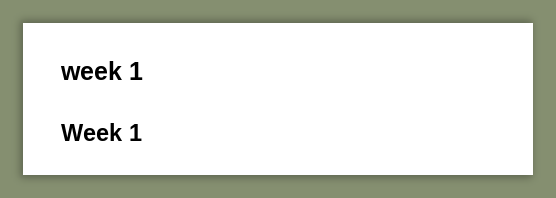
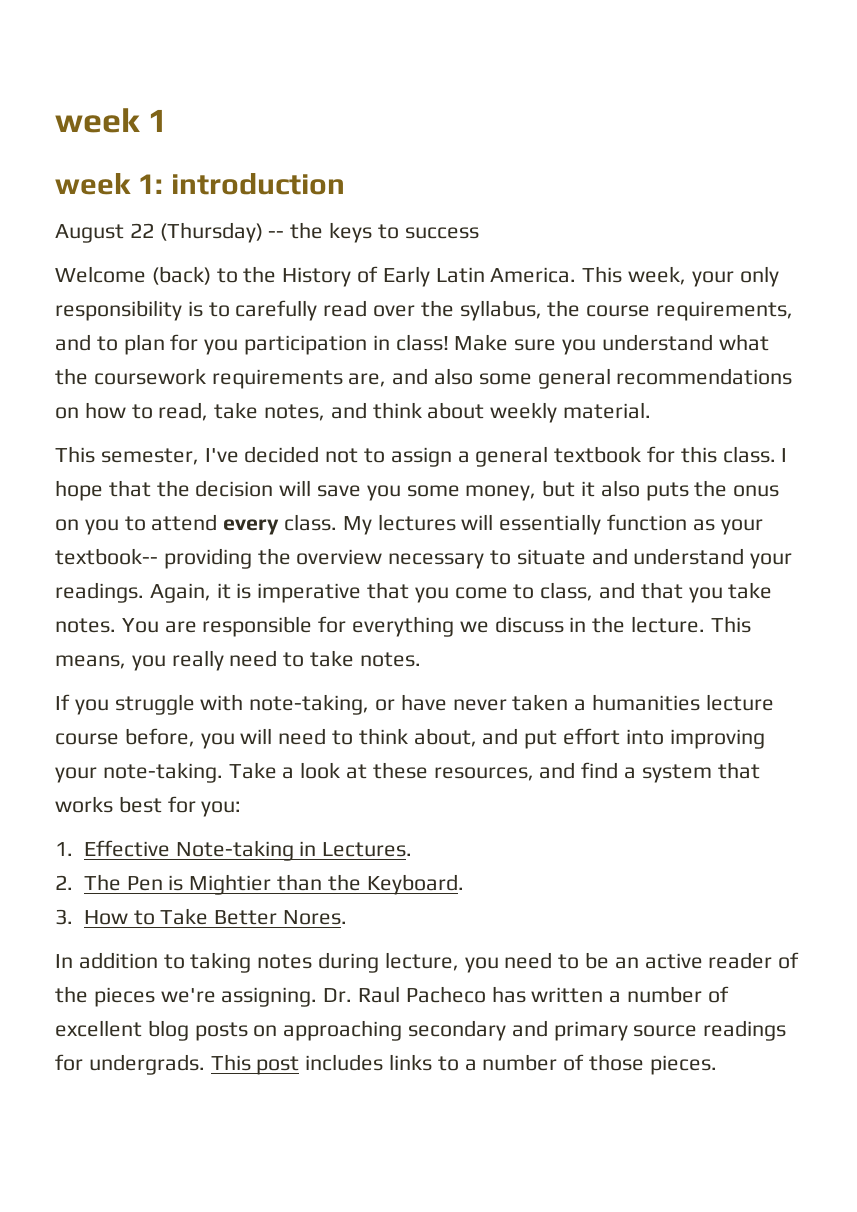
[61,123,142,141] Week 1 -> [55,173,346,195] [55,222,479,243] [55,266,779,287] [55,300,794,321] [55,334,769,355] [55,368,793,389] [55,402,652,423] [55,446,788,467] [55,480,780,501] [55,514,763,535] [55,548,793,569] [55,582,773,603] [55,616,751,637] [55,650,421,671] [55,694,774,715] [55,728,765,749] [55,762,760,783] [55,796,242,817] [55,840,413,861] [55,874,464,895] [55,908,347,925] [55,952,800,973] [55,986,729,1007] [55,1020,787,1041] [55,1054,717,1075] week 1: introduction // August 22 (Thursday) -- the keys to success // Welcome (back) to the History of Early Latin America. This week, your only responsibility is to carefully read over the syllabus, the course requirements, and to plan for you participation in class! Make sure you understand what the coursework requirements are, and also some general recommendations on how to read, take notes, and think about weekly material. // This semester, I've decided not to assign a general textbook for this class. I hope that the decision will save you some money, but it also puts the onus on you to attend every class. My lectures will essentially function as your textbook-- providing the overview necessary to situate and understand your readings. Again, it is imperative that you come to class, and that you take notes. You are responsible for everything we discuss in the lecture. This means, you really need to take notes. // If you struggle with note-taking, or have never taken a humanities lecture course before, you will need to think about, and put effort into improving your note-taking. Take a look at these resources, and find a system that works best for you: // 1. Effective Note-taking in Lectures. // 2. The Pen is Mightier than the Keyboard. // 3. How to Take Better Nores. // In addition to taking notes during lecture, you need to be an active reader of the pieces we're assigning. Dr. Raul Pacheco has written a number of excellent blog posts on approaching secondary and primary source readings for undergrads. This post includes links to a number of those pieces.

